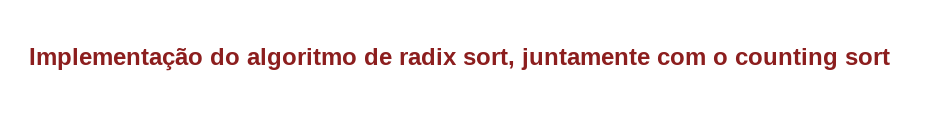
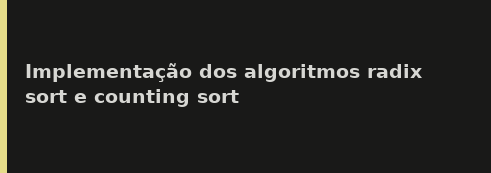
[210,48,728,70] do algoritmo de radix sort, juntamente com o -> [199,64,422,82] [25,90,87,103] dos algoritmos radix sort e

